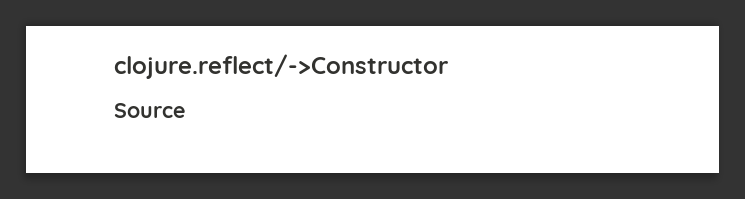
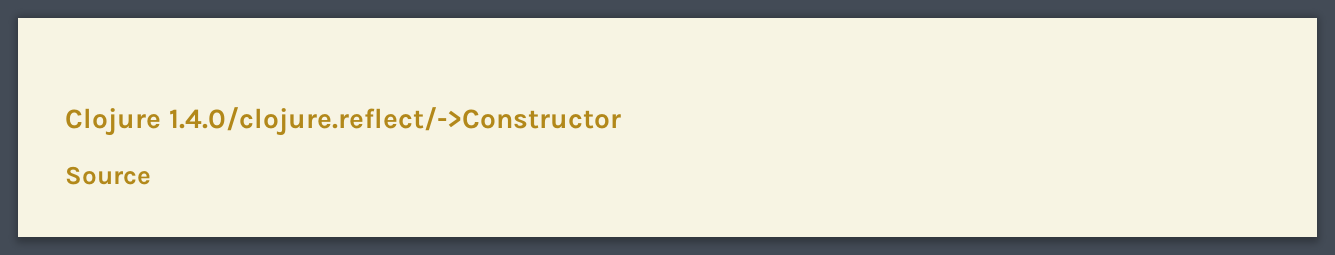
[114,54,448,79] clojure.reflect/->Constructor -> [65,107,621,136] Clojure 1.4.0/clojure.reflect/->Constructor

